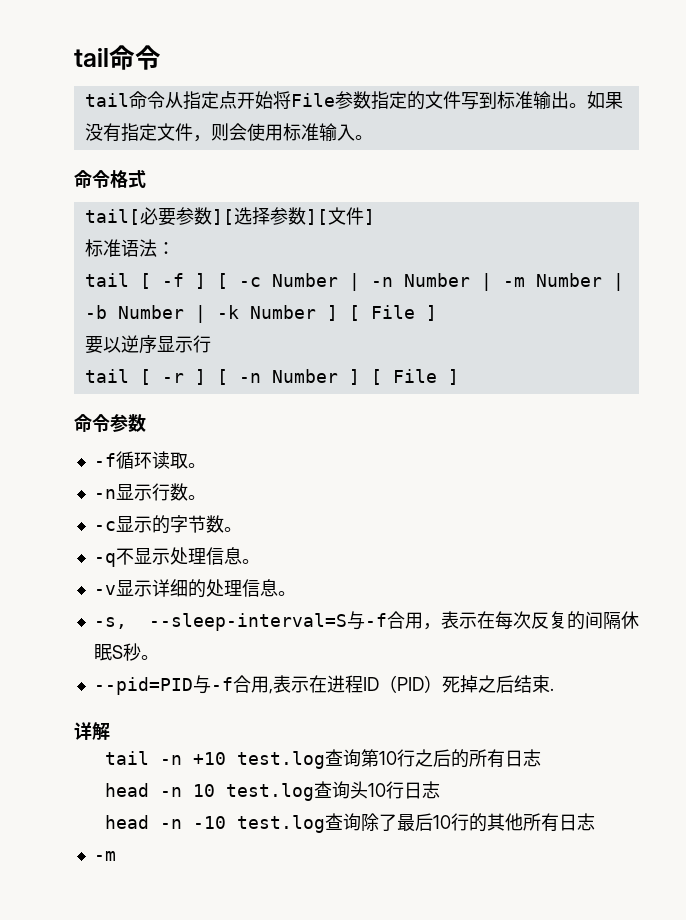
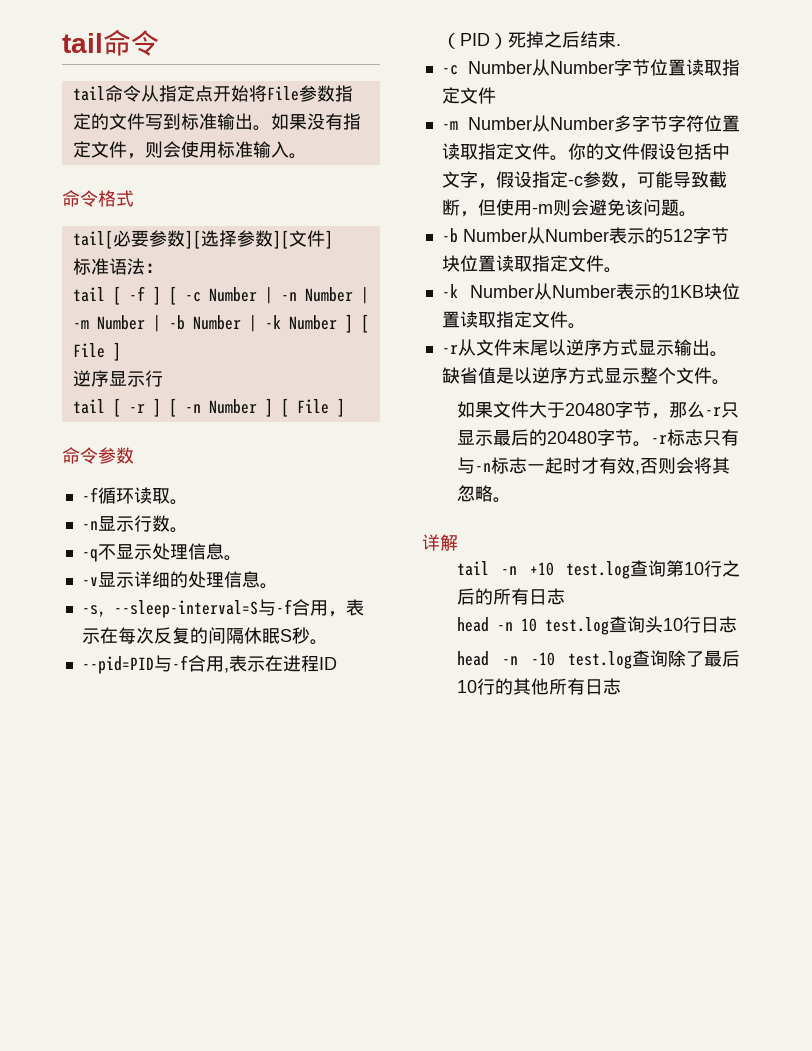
[84,336,121,354] 要以 -> (121, 351) none
[93,515,242,534] // -c显示的字节数。 -> (188, 530) none
(554, 689) none -> [441,59,740,76] [441,87,496,104] [441,115,740,132] [441,143,730,161] [441,171,727,189] [441,199,697,217] [441,227,729,244] [441,255,622,273] [441,283,740,300] [441,311,586,329] [441,339,728,357] [441,367,730,385] [457,401,740,419] [457,429,740,447] [457,457,731,475] [457,485,512,503] // -c Number从Number字节位置读取指定文件 // -m Number从Number多字节字符位置读取指定文件。你的文件假设包括中文字，假设指定-c参数，可能导致截断，但使用-m则会避免该问题。 // -b Number从Number表示的512字节块位置读取指定文件。 // -k Number从Number表示的1KB块位置读取指定文件。 // -r从文件末尾以逆序方式显示输出。缺省值是以逆序方式显示整个文件。 // 如果文件大于20480字节，那么-r只显示最后的20480字节。-r标志只有与-n标志一起时才有效,否则会将其忽略。
[93,851,116,861] // -m -> (622, 686) none

